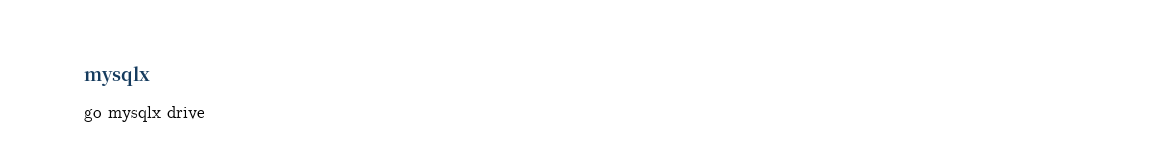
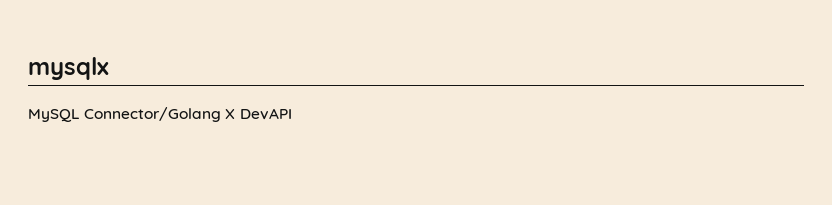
[84,106,205,122] go mysqlx drive -> [28,107,292,122] MySQL Connector/Golang X DevAPI

